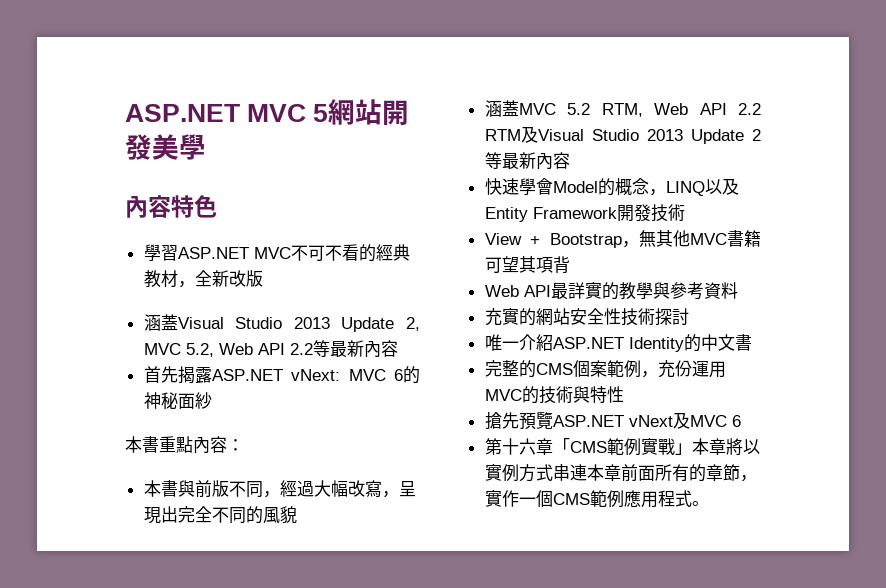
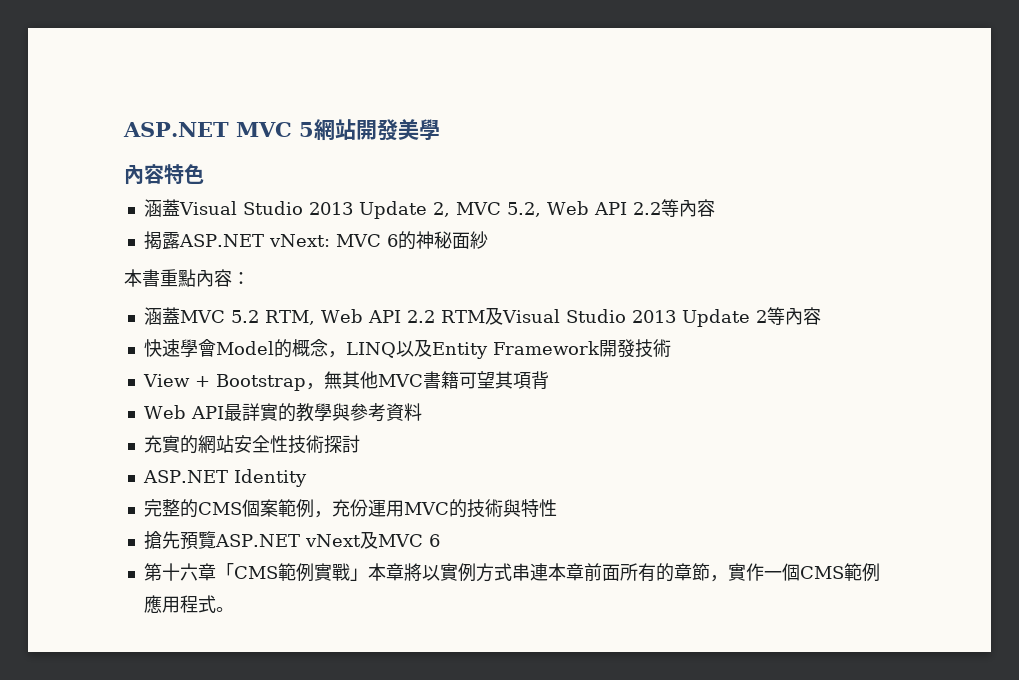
[143,244,410,262] [143,270,263,288] // 學習ASP.NET MVC不可不看的經典教材，全新改版 -> (204, 174) none
[329,340,398,358] [143,366,178,383] 最新內容 // 首先 -> [678,199,715,217] 內容 //
[143,480,416,498] [143,506,297,524] // 本書與前版不同，經過大幅改寫，呈現出完全不同的風貌 -> (250, 278) none
[501,152,536,169] 最新 -> (785, 316) none
[484,334,553,351] 唯一介紹 -> (360, 444) none
[683,334,752,352] 的中文書 -> (307, 478) none

